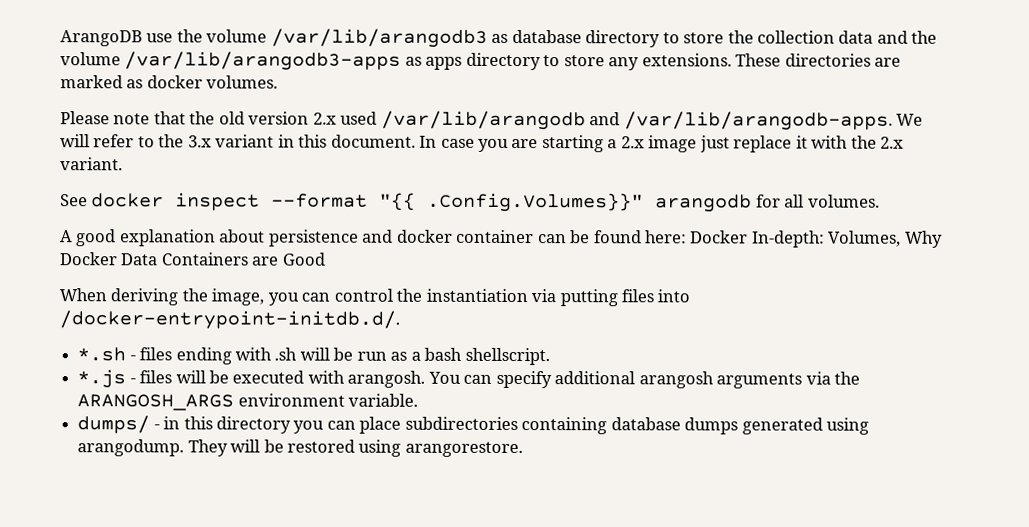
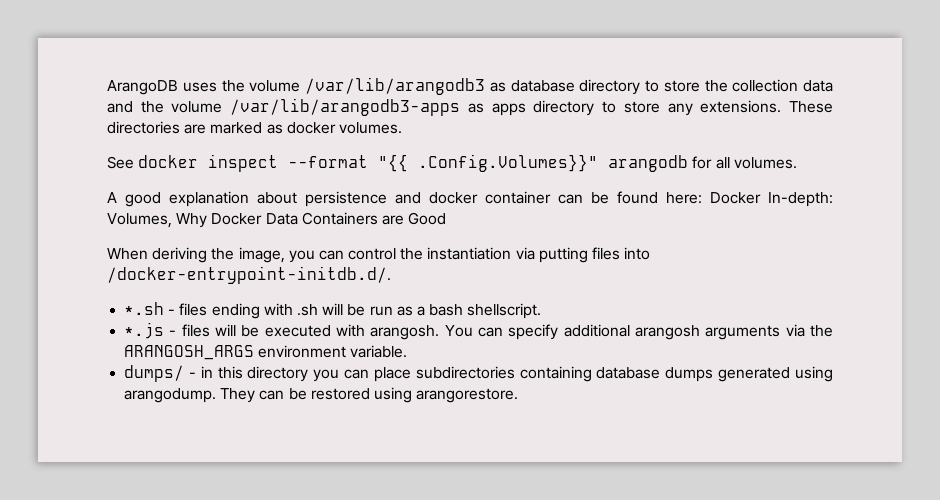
[146,33,174,43] use -> [182,82,217,92] uses
[60,110,924,131] [60,134,905,153] [60,157,123,171] // Please note that the old version 2.x used /var/lib/arangodb and /var/lib/arangodb-apps. We will refer to the 3.x variant in this document. In case you are starting a 2.x image just replace it with the 2.x variant. -> (402, 128) none
[230,439,261,453] will -> [259,390,285,400] can

